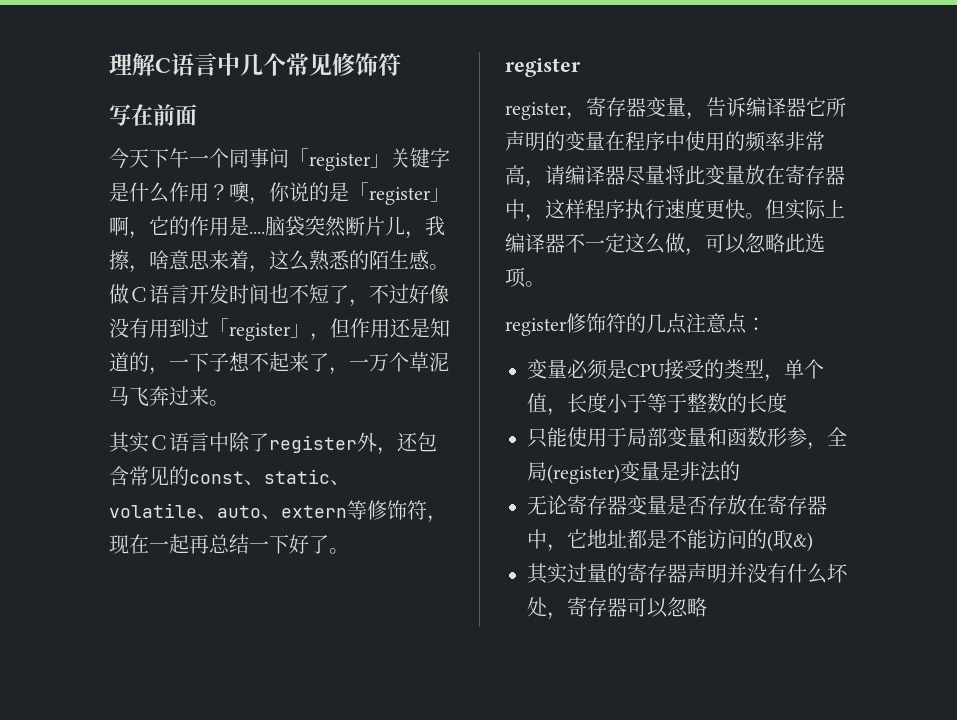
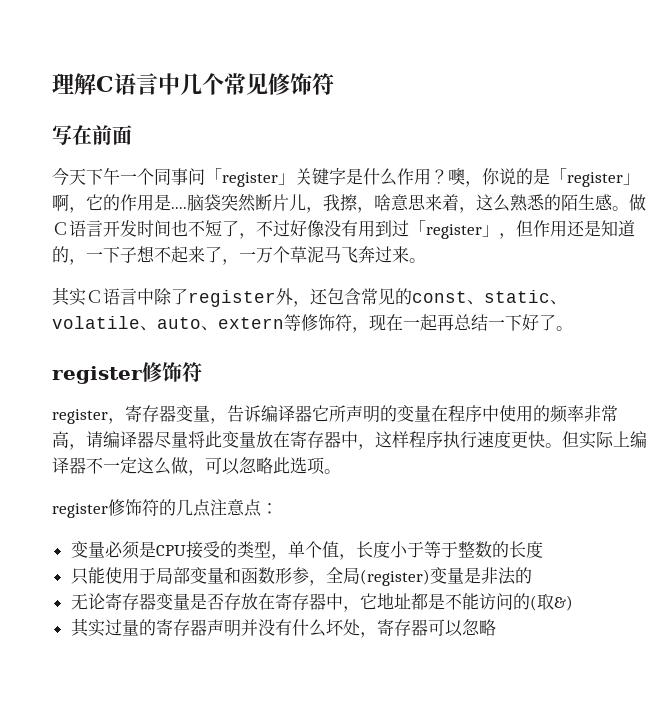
(581, 67) none -> [142,362,202,382] 修饰符

